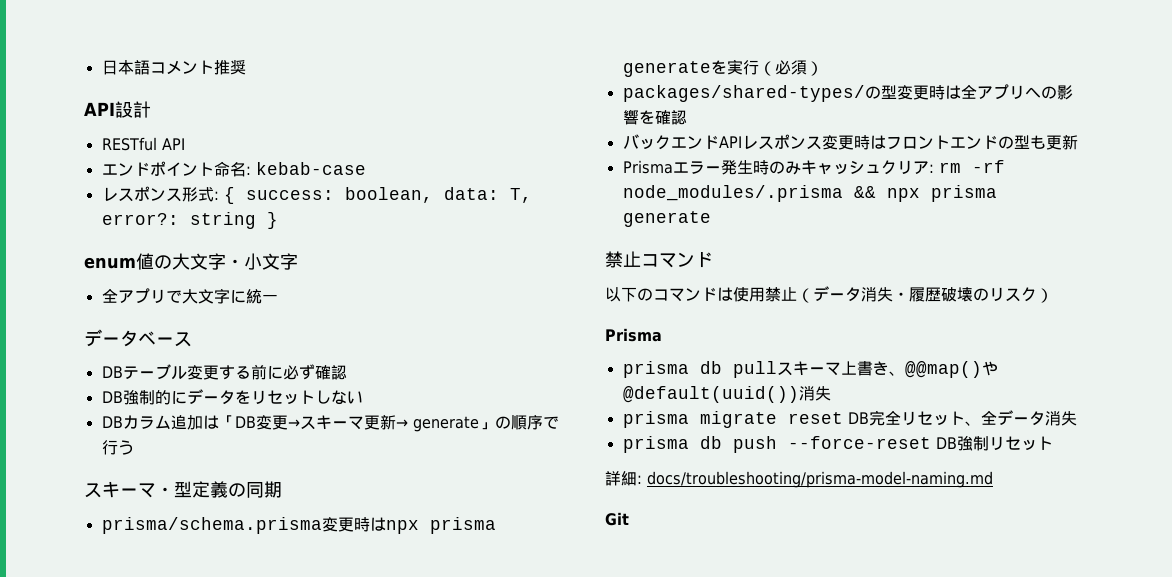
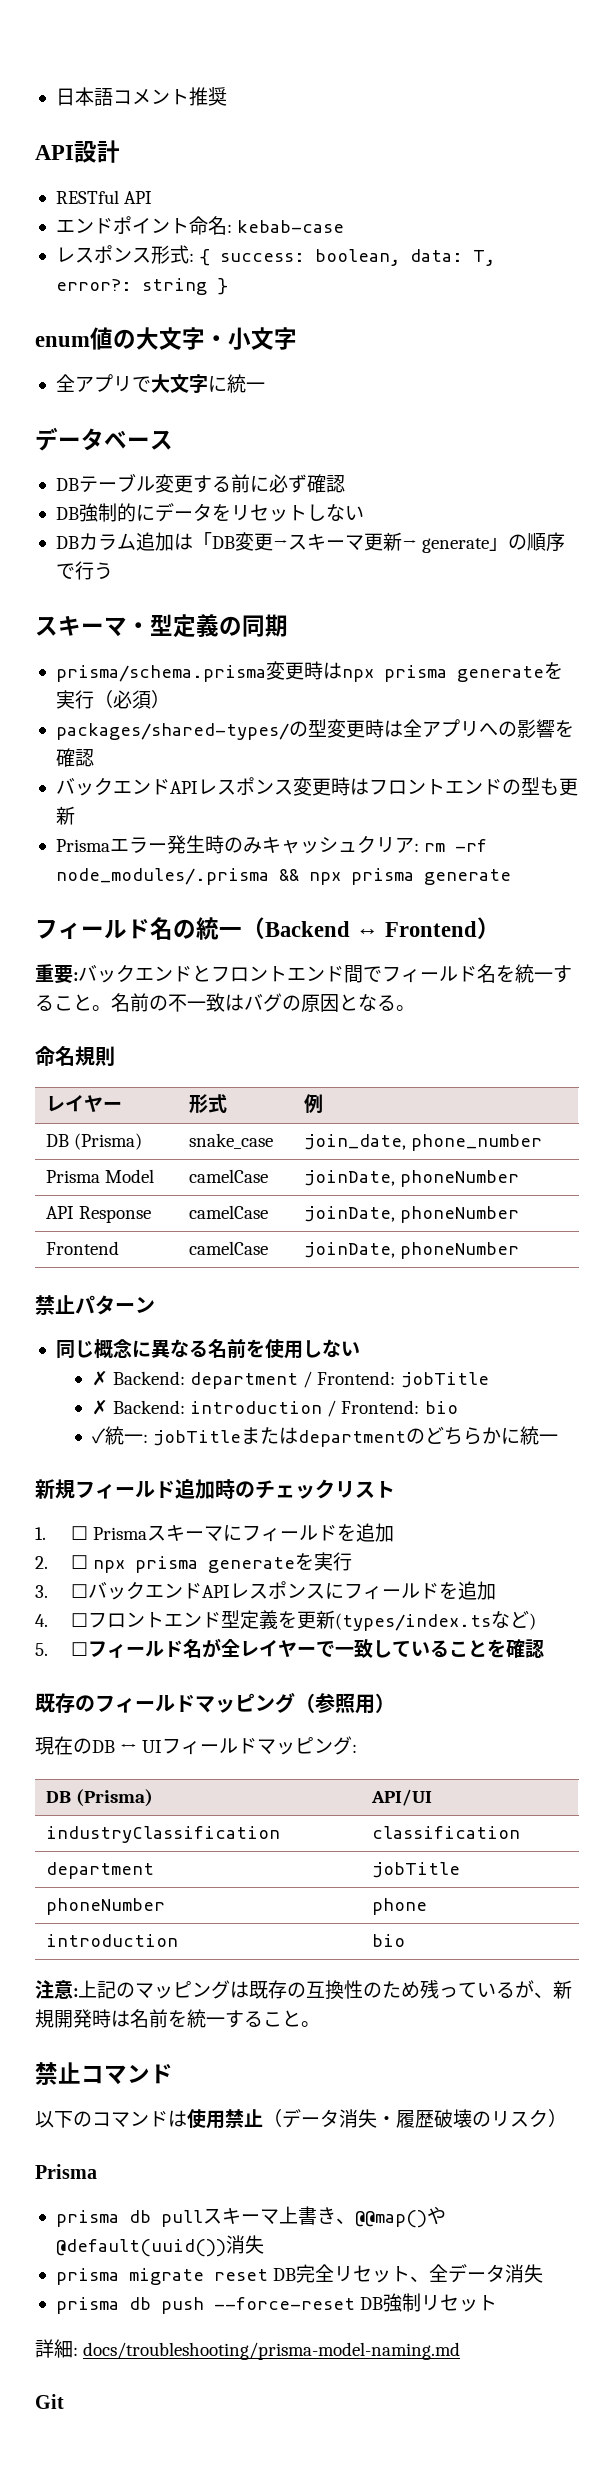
(711, 219) none -> [35,917,501,940] [35,964,572,984] [35,993,415,1012] [35,1046,115,1067] [45,1095,122,1112] [188,1094,227,1114] [303,1094,323,1113] [45,1133,142,1150] [188,1133,273,1149] [303,1134,542,1151] [45,1169,154,1183] [188,1169,268,1183] [303,1170,519,1187] [45,1206,151,1223] [188,1205,268,1219] [303,1206,519,1223] [45,1241,119,1255] [188,1241,268,1255] [303,1242,519,1259] [35,1295,155,1315] [55,1339,360,1359] [91,1371,489,1389] [91,1400,458,1417] [91,1426,559,1447] [35,1479,395,1499] [35,1523,395,1542] [35,1552,353,1573] [35,1581,497,1600] [35,1610,537,1631] [35,1638,545,1658] [35,1692,395,1714] [35,1736,358,1755] [45,1789,153,1807] [370,1789,432,1806] [45,1826,280,1843] [371,1826,520,1839] [45,1862,154,1879] [371,1862,460,1878] [45,1898,165,1915] [371,1898,427,1915] [45,1934,178,1947] [371,1934,405,1947] [35,1980,572,2000] [35,2009,320,2028] // フィールド名の統一（Backend ↔ Frontend） // 重要:バックエンドとフロントエンド間でフィールド名を統一すること。名前の不一致はバグの原因となる。 // 命名規則 // レイヤー | 形式 | 例 // DB (Prisma) | snake_case | join_date, phone_number // Prisma Model | camelCase | joinDate, phoneNumber // API Response | camelCase | joinDate, phoneNumber // Frontend | camelCase | joinDate, phoneNumber // 禁止パターン // 同じ概念に異なる名前を使用しない // ✗ Backend: department / Frontend: jobTitle // ✗ Backend: introduction / Frontend: bio // ✓統一: jobTitleまたはdepartmentのどちらかに統一 // 新規フィールド追加時のチェックリスト // 1. ☐ Prismaスキーマにフィールドを追加 // 2. ☐ npx prisma generateを実行 // 3. ☐バックエンドAPIレスポンスにフィールドを追加 // 4. ☐フロントエンド型定義を更新(types/index.tsなど) // 5. ☐フィールド名が全レイヤーで一致していることを確認 // 既存のフィールドマッピング（参照用） // 現在のDB ↔ UIフィールドマッピング: // DB (Prisma) | API/UI // industryClassification | classification // department | jobTitle // phoneNumber | phone // introduction | bio // 注意:上記のマッピングは既存の互換性のため残っているが、新規開発時は名前を統一すること。

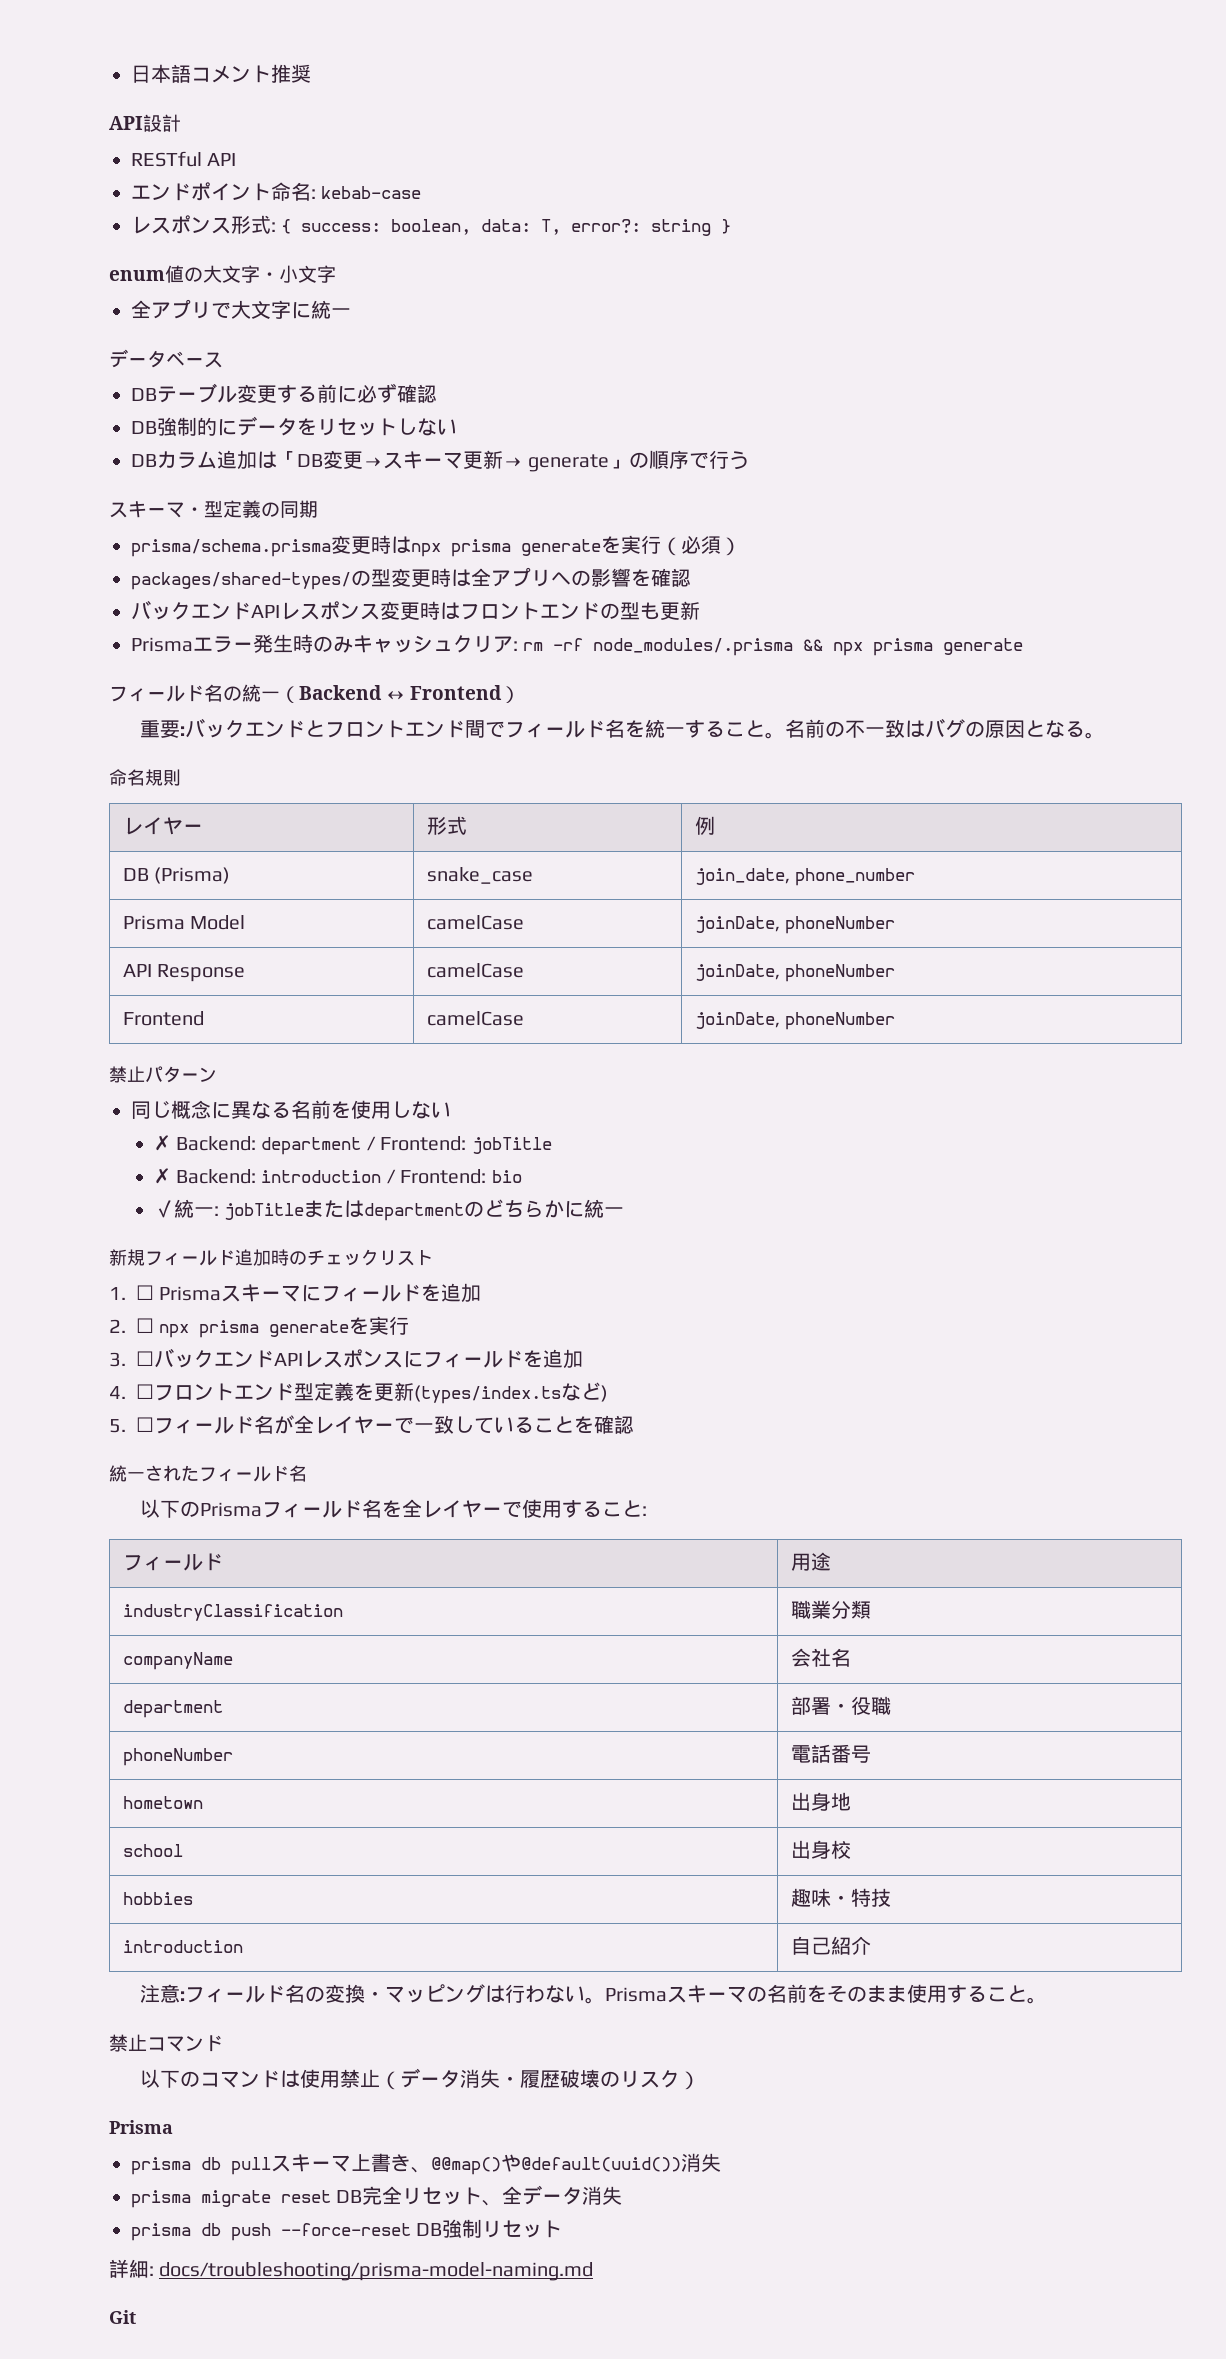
[35,1692,395,1714] [35,1736,358,1755] [45,1789,153,1807] [370,1789,432,1806] [45,1826,280,1843] [371,1826,520,1839] 既存のフィールドマッピング（参照用） // 現在のDB ↔ UIフィールドマッピング: // DB (Prisma) | API/UI // industryClassification | classification -> [109,1465,307,1482] [140,1499,648,1518] [123,1553,224,1571] [791,1552,832,1571] [123,1604,344,1621] [791,1600,872,1619] [123,1652,234,1670] [791,1648,852,1667] 統一されたフィールド名 // 以下のPrismaフィールド名を全レイヤーで使用すること: // フィールド | 用途 // industryClassification | 職業分類 // companyName | 会社名
[371,1862,460,1878] jobTitle -> [791,1696,892,1715] 部署・役職
[371,1898,427,1915] phone -> [791,1744,872,1763] [123,1796,204,1809] [791,1792,852,1811] [123,1844,184,1857] [791,1840,852,1859] [123,1892,194,1905] [791,1888,892,1907] 電話番号 // hometown | 出身地 // school | 出身校 // hobbies | 趣味・特技
[371,1934,405,1947] bio -> [791,1936,872,1955] 自己紹介
[78,1980,572,2000] [35,2009,225,2028] 上記のマッピングは既存の互換性のため残っているが、新規開発時は名前を統一 -> [185,1984,948,2004] フィールド名の変換・マッピングは行わない。Prismaスキーマの名前をそのまま使用

